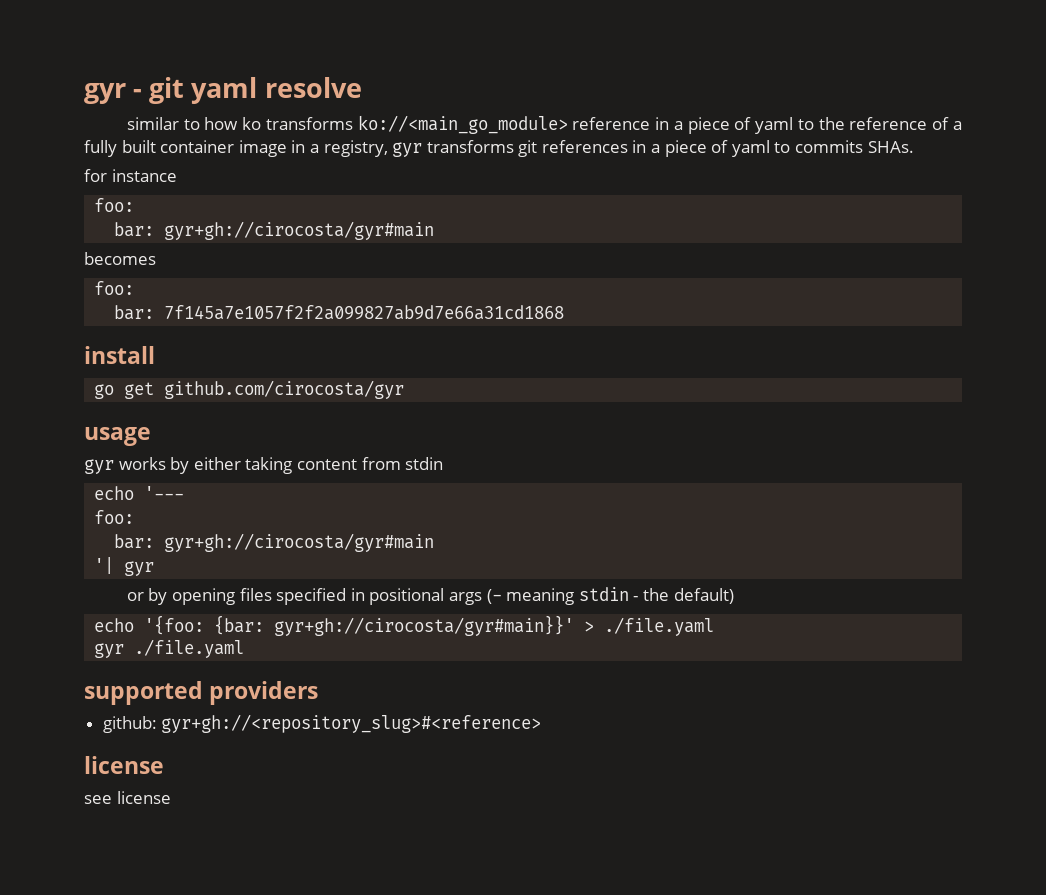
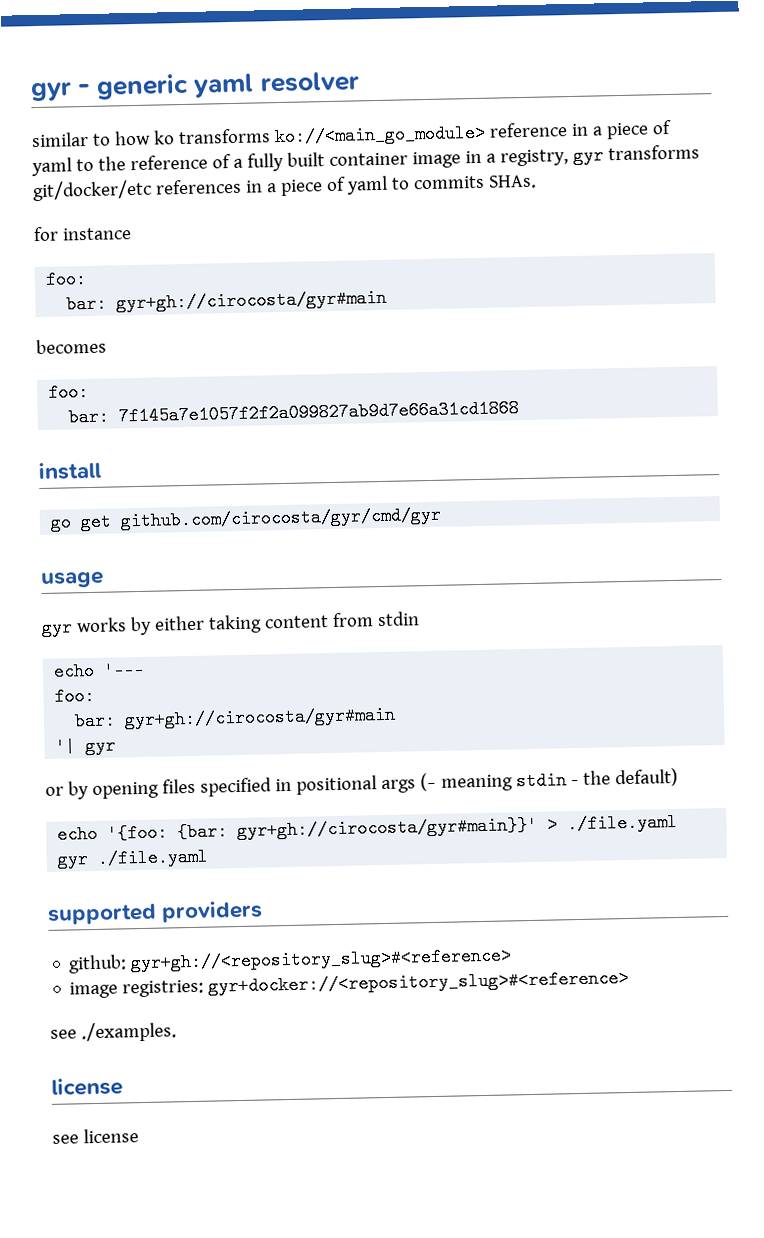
[149,77,362,104] git yaml resolve -> [96,71,360,100] generic yaml resolver
[518,140,538,157] git -> [32,179,152,202] git/docker/etc
[164,380,405,399] github.com/cirocosta/gyr -> [120,505,443,531] github.com/cirocosta/gyr/cmd/gyr
(542, 723) none -> [69,968,630,999] [50,1021,177,1043] // image registries: gyr+docker://<repository_slug>#<reference> // see ./examples.

